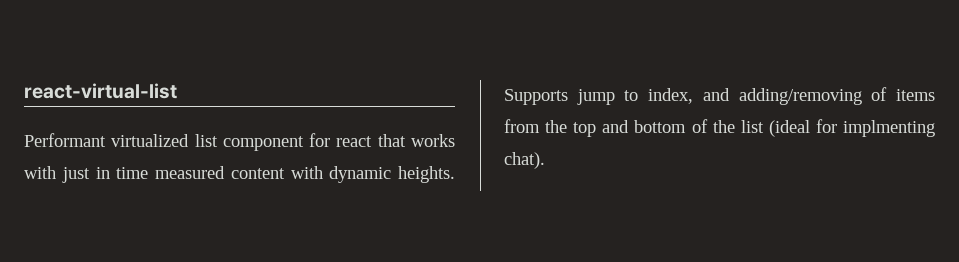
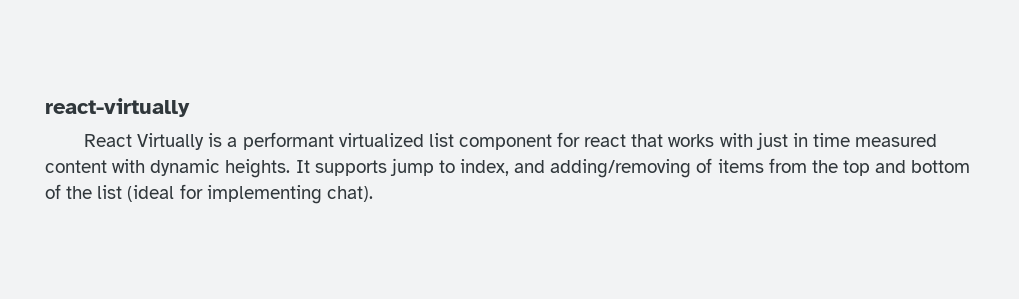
[24,83,177,99] [24,133,106,147] react-virtual-list // Performant -> [45,98,190,117] [84,132,334,150] react-virtually // React Virtually is a performant
[504,89,568,105] Supports -> [295,160,387,176] It supports
[843,120,935,137] implmenting -> [206,185,322,204] implementing

